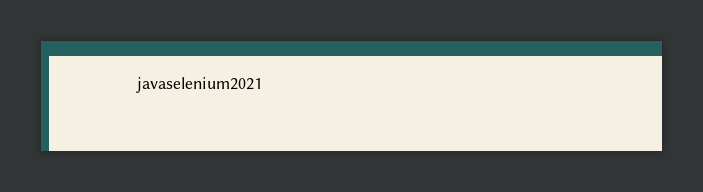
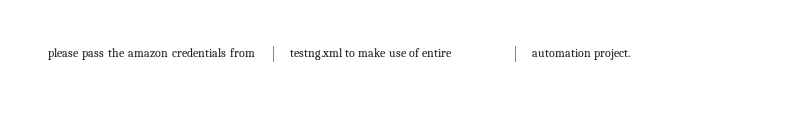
[136,77,262,93] javaselenium2021 -> [48,48,631,60] please pass the amazon credentials from testng.xml to make use of entire automation project.

